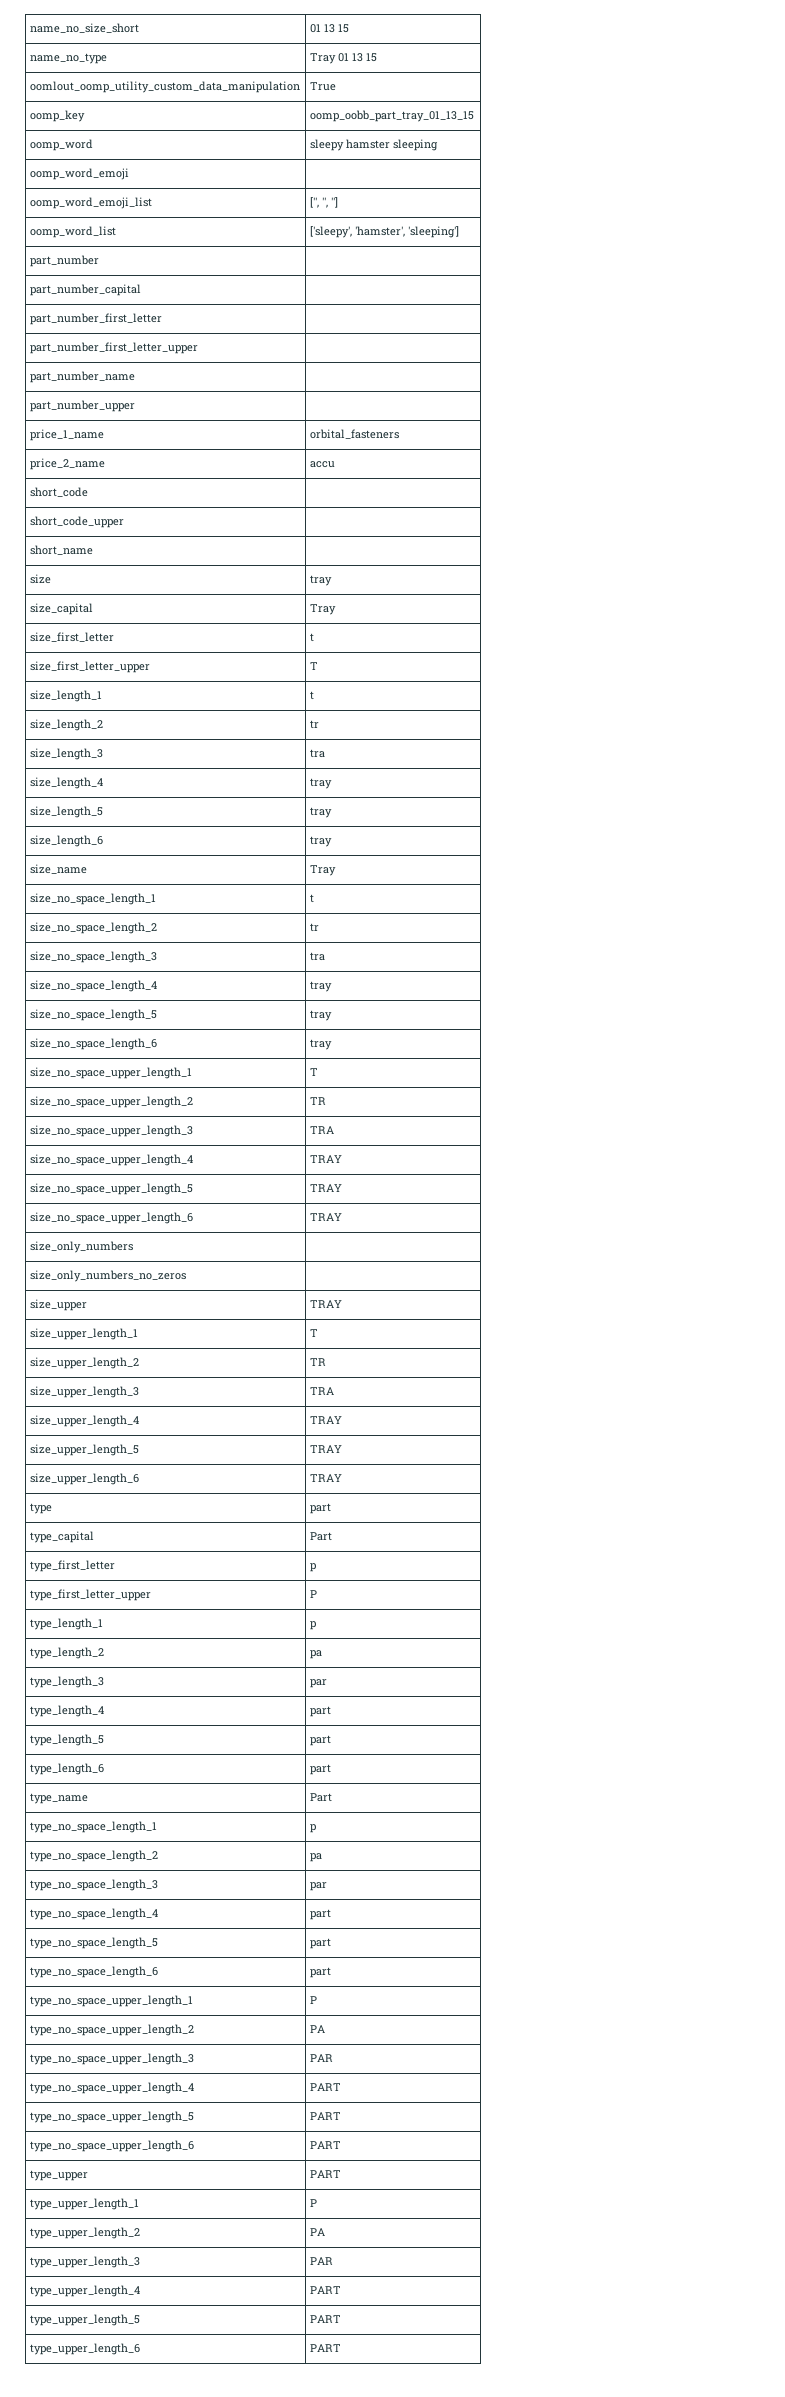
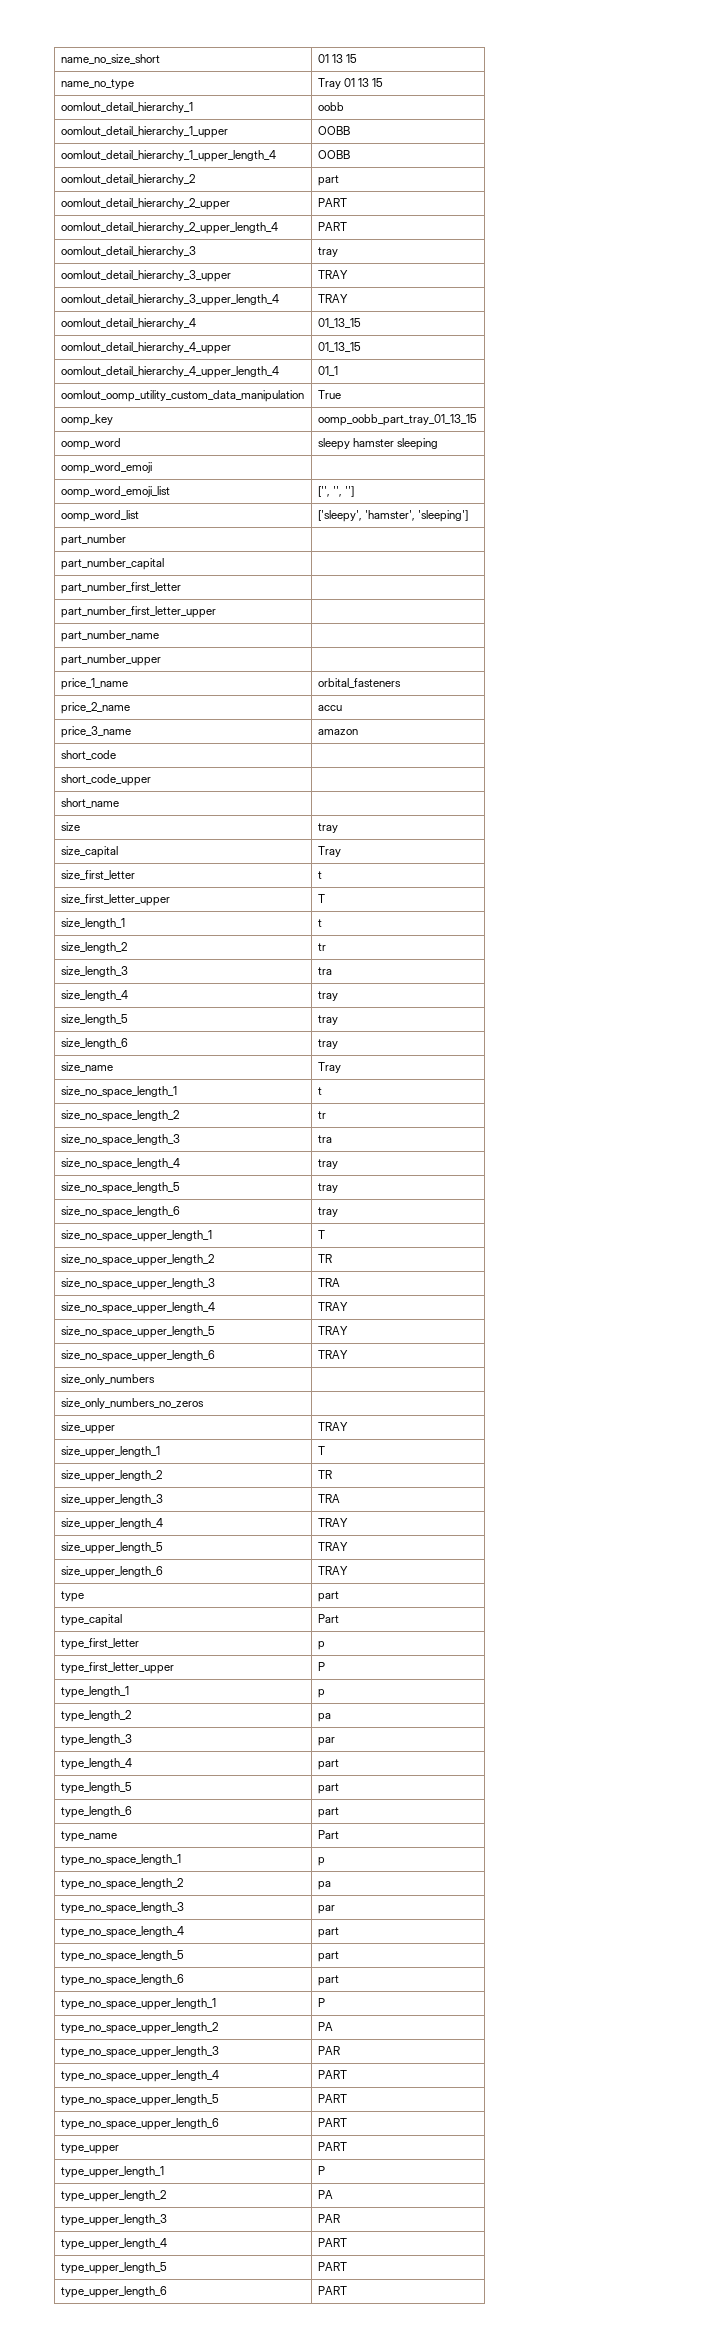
(377, 57) none -> [60,102,193,113] [317,102,344,111] [60,126,228,138] [317,126,350,135] [60,150,276,162] [317,150,350,159] [60,174,195,185] [317,175,339,186] [60,198,230,210] [317,198,347,207] [60,222,278,234] [317,222,347,231] [60,246,196,257] [317,247,338,257] [60,270,231,282] [317,270,348,279] [60,294,279,306] [317,294,348,303] [60,318,196,329] [317,318,361,328] [60,342,231,354] [317,342,361,352] [60,366,279,378] [317,366,338,376] // oomlout_detail_hierarchy_1 | oobb // oomlout_detail_hierarchy_1_upper | OOBB // oomlout_detail_hierarchy_1_upper_length_4 | OOBB // oomlout_detail_hierarchy_2 | part // oomlout_detail_hierarchy_2_upper | PART // oomlout_detail_hierarchy_2_upper_length_4 | PART // oomlout_detail_hierarchy_3 | tray // oomlout_detail_hierarchy_3_upper | TRAY // oomlout_detail_hierarchy_3_upper_length_4 | TRAY // oomlout_detail_hierarchy_4 | 01_13_15 // oomlout_detail_hierarchy_4_upper | 01_13_15 // oomlout_detail_hierarchy_4_upper_length_4 | 01_1
(335, 464) none -> [60,726,131,738] [317,729,358,735] // price_3_name | amazon

